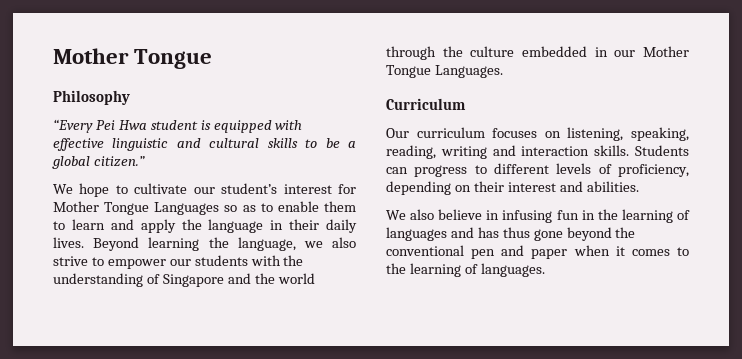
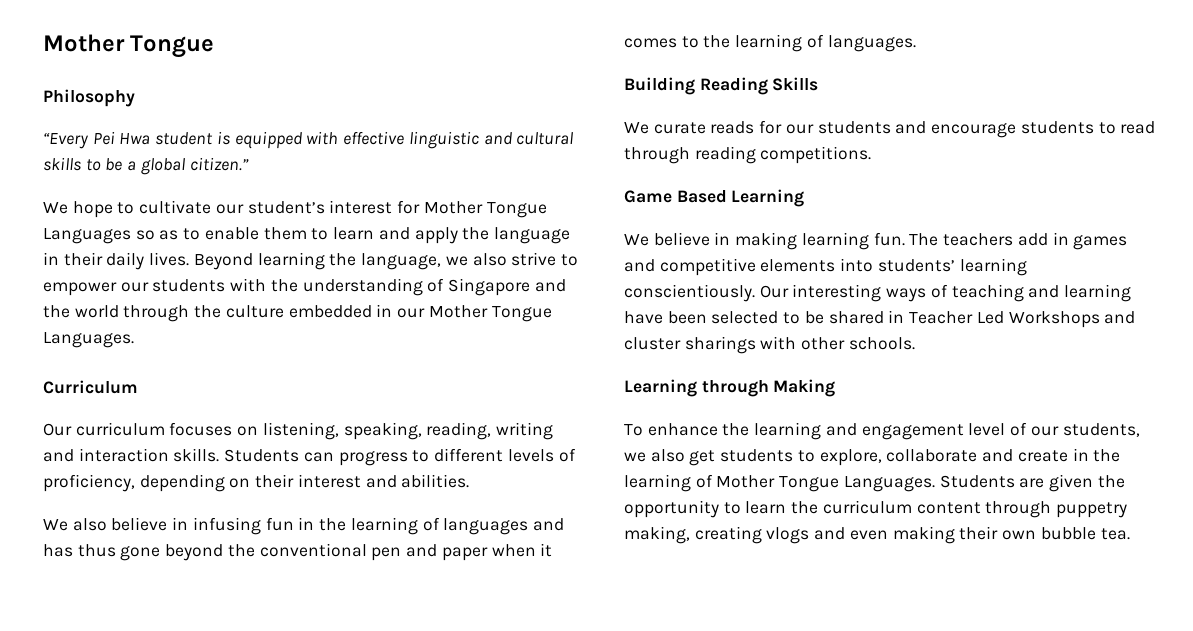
(545, 270) none -> [624,77,819,95] [624,120,1156,138] [624,146,872,164] [624,189,805,207] [624,232,1128,250] [624,258,1027,276] [624,284,1132,302] [624,310,1136,328] [624,336,915,354] [624,379,836,397] [624,422,1140,440] [624,448,1121,466] [624,474,1125,492] [624,500,1128,518] [624,526,1130,544] // Building Reading Skills // We curate reads for our students and encourage students to read through reading competitions. // Game Based Learning // We believe in making learning fun. The teachers add in games and competitive elements into students’ learning conscientiously. Our interesting ways of teaching and learning have been selected to be shared in Teacher Led Workshops and cluster sharings with other schools. // Learning through Making // To enhance the learning and engagement level of our students, we also get students to explore, collaborate and create in the learning of Mother Tongue Languages. Students are given the opportunity to learn the curriculum content through puppetry making, creating vlogs and even making their own bubble tea.

